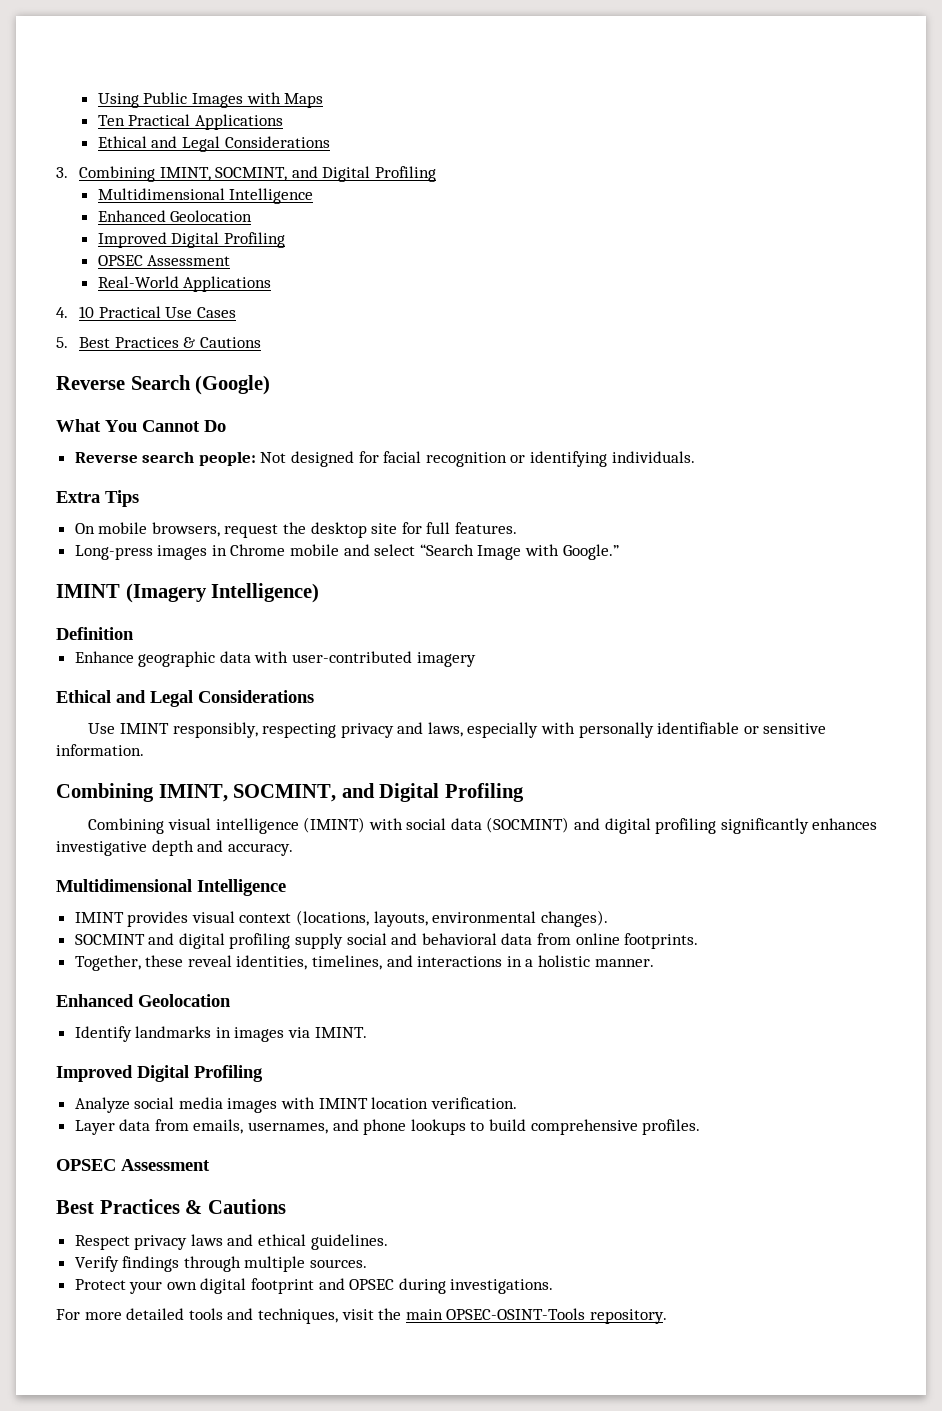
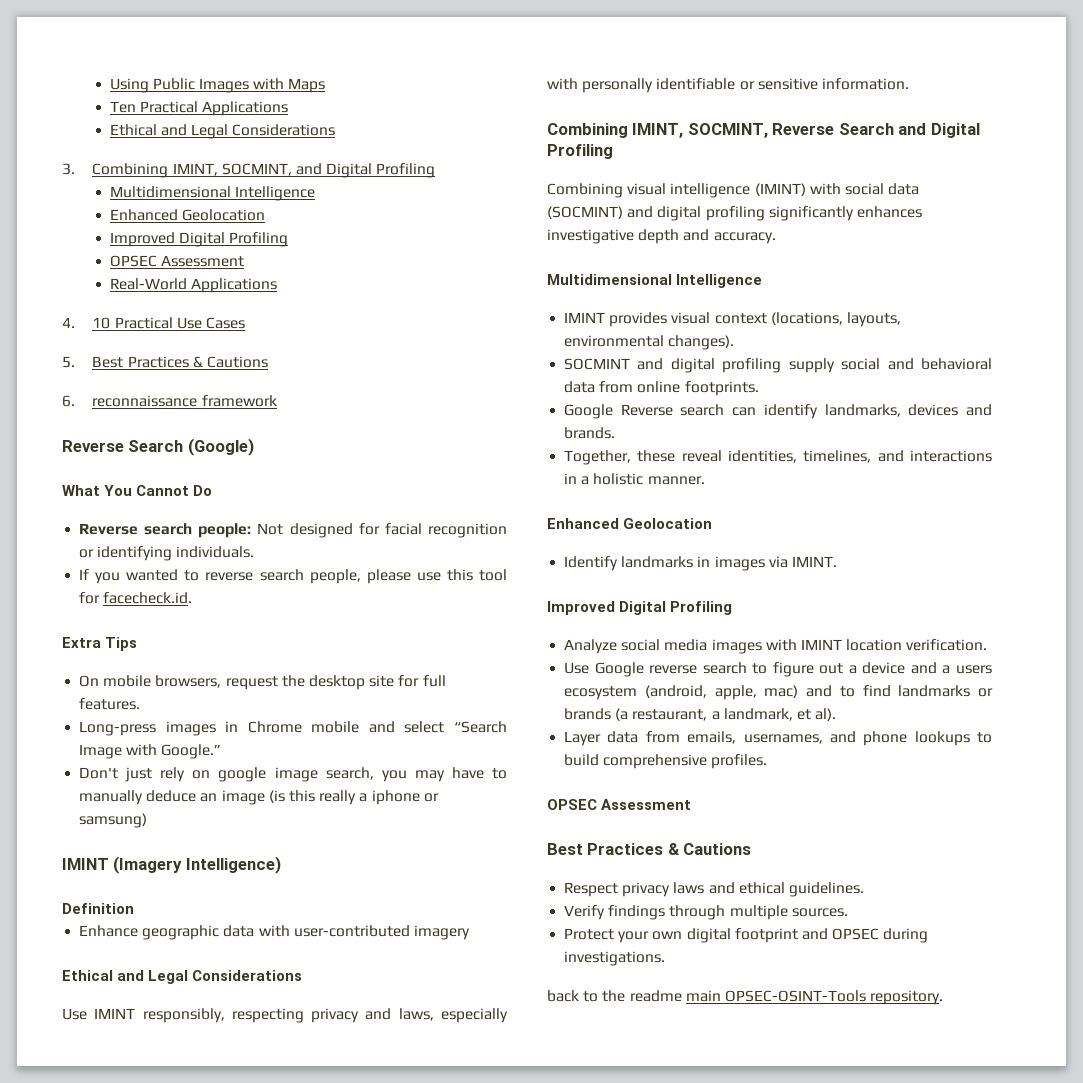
(261, 342) none -> [62,395,277,407] // 6. reconnaissance framework
(695, 457) none -> [79,569,507,584] [79,592,193,604] // If you wanted to reverse search people, please use this tool for facecheck.id.
(619, 552) none -> [79,767,507,782] [79,790,439,805] [79,813,148,828] // Don't just rely on google image search, you may have to manually deduce an image (is this really a iphone or samsung)
(337, 793) none -> [772,123,894,135] Reverse Search
(699, 941) none -> [564,404,992,419] [564,427,616,439] // Google Reverse search can identify landmarks, devices and brands.
(517, 1103) none -> [564,662,993,677] [564,685,993,700] [564,708,837,721] // Use Google reverse search to figure out a device and a users ecosystem (android, apple, mac) and to find landmarks or brands (a restaurant, a landmark, et al).
[56,1308,402,1324] For more detailed tools and techniques, visit the -> [547,990,682,1002] back to the readme

